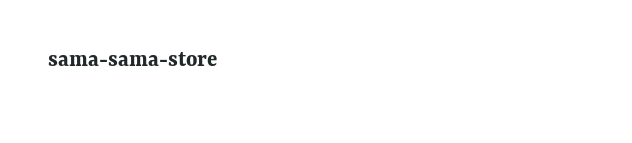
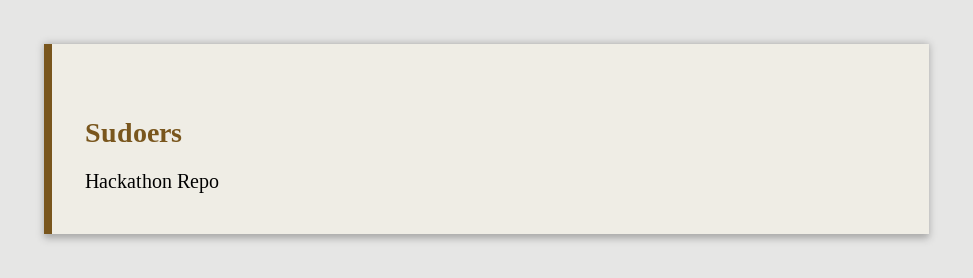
[48,52,217,66] sama-sama-store -> [85,123,182,142] [85,174,220,193] Sudoers // Hackathon Repo

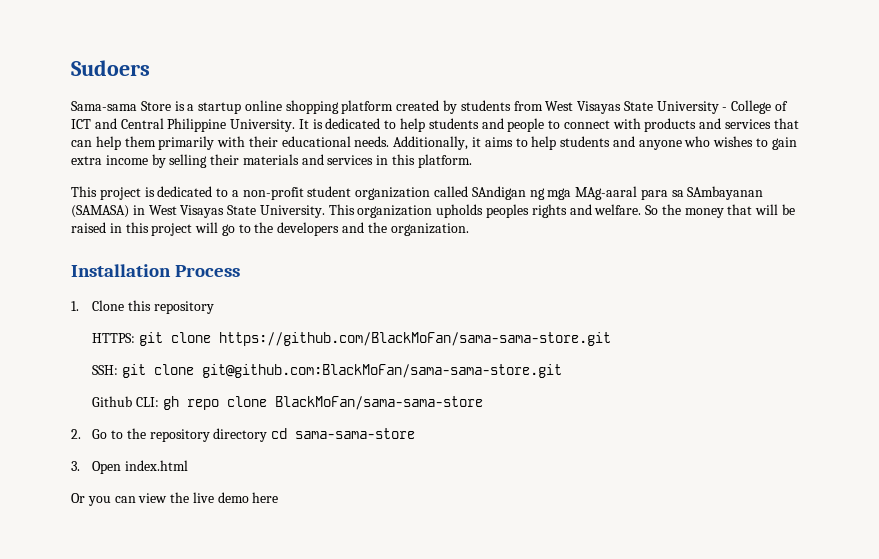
[85,174,220,193] Hackathon Repo -> [71,100,789,114] [71,118,799,132] [71,136,797,150] [71,154,472,168] [71,186,764,200] [71,204,796,218] [71,222,469,236] [71,264,241,277] [71,300,214,314] [92,332,612,346] [92,364,563,378] [92,396,483,410] [71,428,416,442] [71,460,189,474] [71,492,279,506] Sama-sama Store is a startup online shopping platform created by students from West Visayas State University - College of ICT and Central Philippine University. It is dedicated to help students and people to connect with products and services that can help them primarily with their educational needs. Additionally, it aims to help students and anyone who wishes to gain extra income by selling their materials and services in this platform. // This project is dedicated to a non-profit student organization called SAndigan ng mga MAg-aaral para sa SAmbayanan (SAMASA) in West Visayas State University. This organization upholds peoples rights and welfare. So the money that will be raised in this project will go to the developers and the organization. // Installation Process // 1. Clone this repository // HTTPS: git clone https://github.com/BlackMoFan/sama-sama-store.git // SSH: git clone git@github.com:BlackMoFan/sama-sama-store.git // Github CLI: gh repo clone BlackMoFan/sama-sama-store // 2. Go to the repository directory cd sama-sama-store // 3. Open index.html // Or you can view the live demo here

